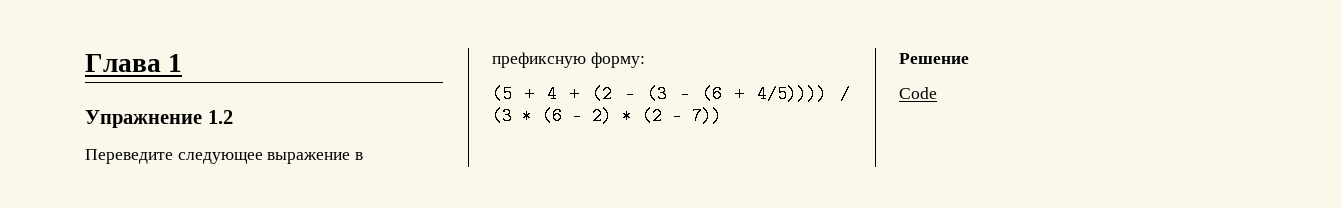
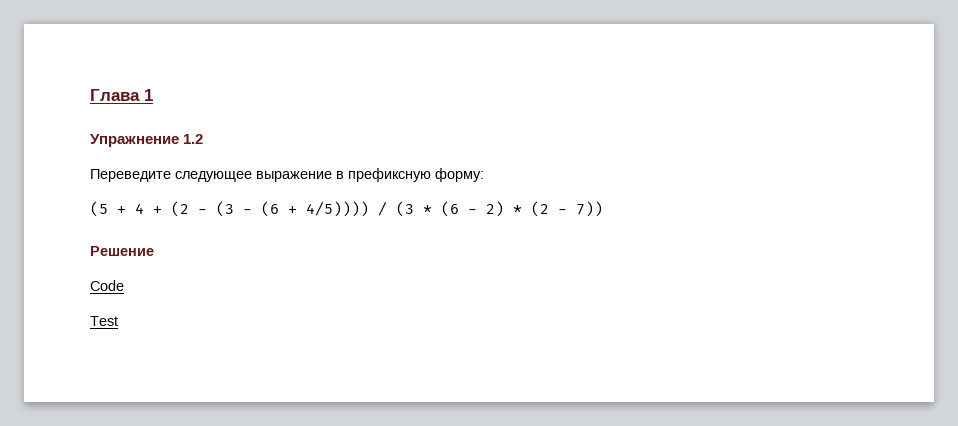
(937, 93) none -> [90,316,118,326] // Test

